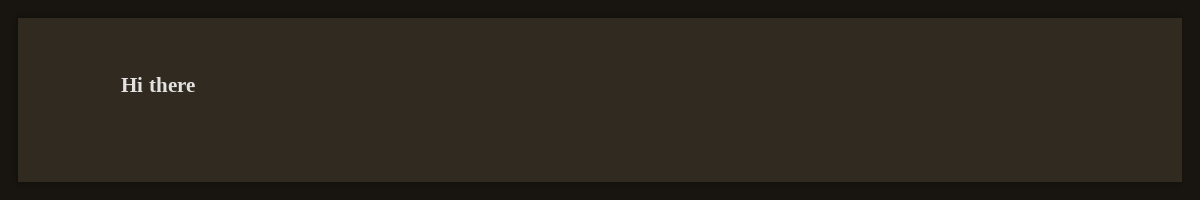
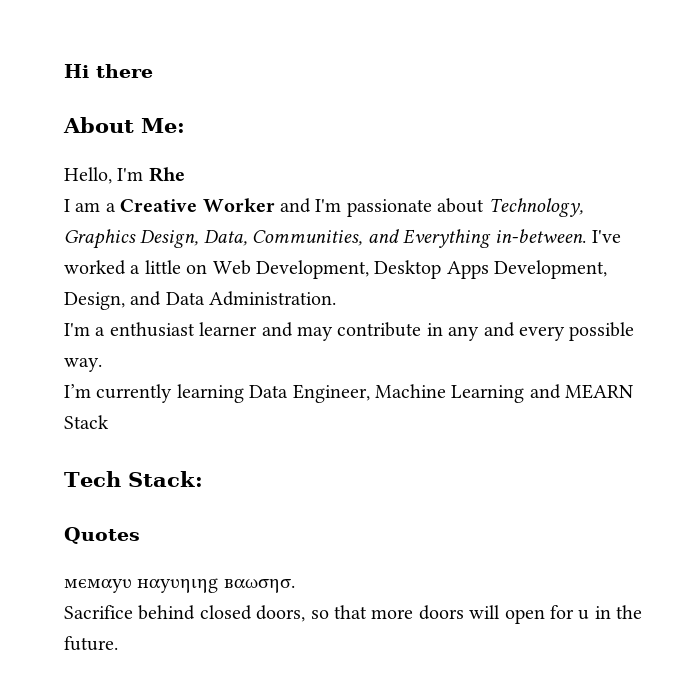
(195, 84) none -> [63,117,185,133] [64,167,185,184] [64,198,583,217] [64,229,621,249] [64,260,608,279] [64,291,337,310] [64,322,635,341] [64,358,102,372] [64,384,634,403] [64,415,109,429] [64,471,203,487] [64,527,140,544] [64,578,295,593] [64,605,643,624] [64,636,118,651] // About Me: // Hello, I'm Rhe // I am a Creative Worker and I'm passionate about Technology, Graphics Design, Data, Communities, and Everything in-between. I've worked a little on Web Development, Desktop Apps Development, Design, and Data Administration. // I'm a enthusiast learner and may contribute in any and every possible way. // I’m currently learning Data Engineer, Machine Learning and MEARN Stack // Tech Stack: // Quotes // мємαуυ нαуυηιηg вαωσησ. // Sacrifice behind closed doors, so that more doors will open for u in the future.

